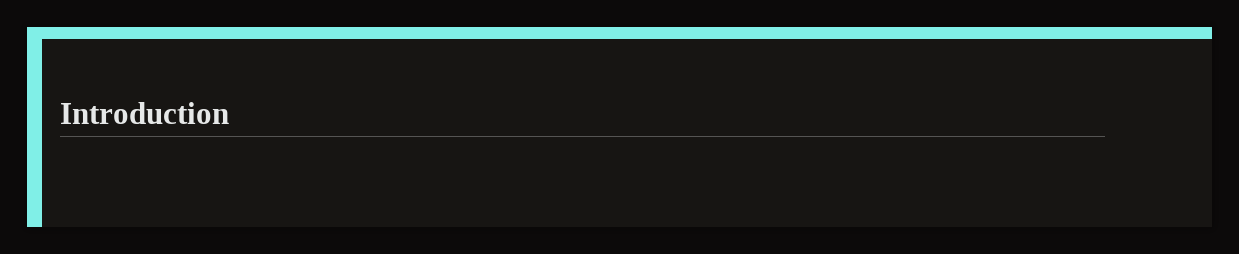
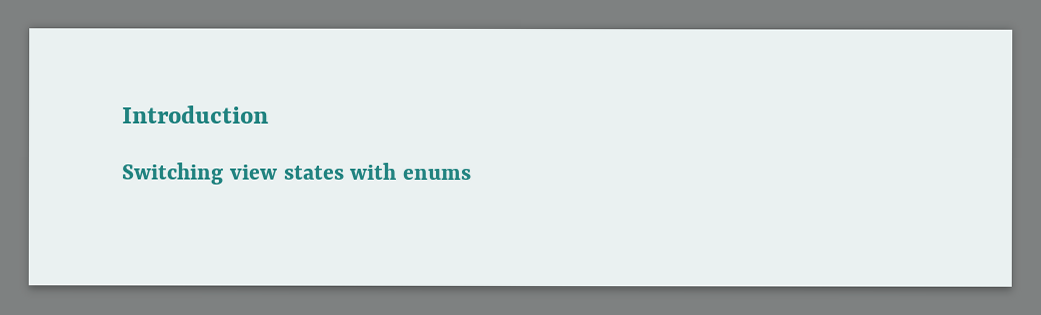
(229, 113) none -> [121,162,471,185] // Switching view states with enums

